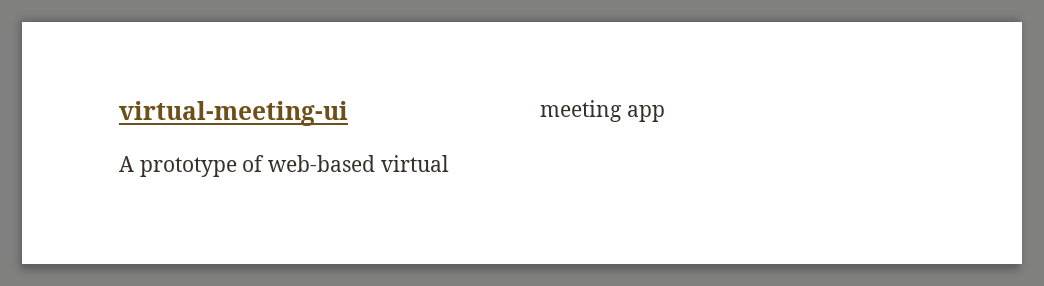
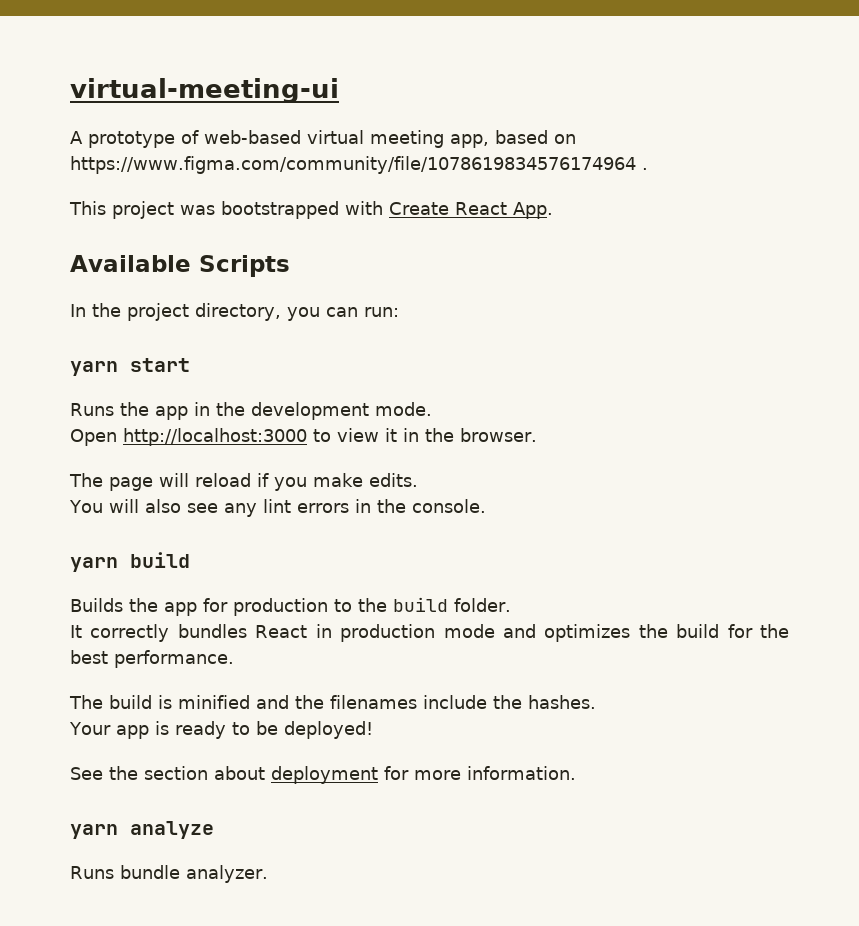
[626,105,665,122] app -> [450,130,576,148] [70,156,648,174] [69,201,553,219] [70,255,290,277] [70,303,399,321] [70,358,190,376] [70,402,432,420] [70,428,537,446] [69,473,418,491] [69,499,486,517] [70,552,190,572] [70,597,511,616] [70,624,789,642] [70,650,234,668] [69,695,596,709] [69,721,373,739] [70,766,576,784] [70,821,214,839] [70,865,268,883] app, based on https://www.figma.com/community/file/1078619834576174964 . // This project was bootstrapped with Create React App. // Available Scripts // In the project directory, you can run: // yarn start // Runs the app in the development mode. // Open http://localhost:3000 to view it in the browser. // The page will reload if you make edits. // You will also see any lint errors in the console. // yarn build // Builds the app for production to the build folder. // It correctly bundles React in production mode and optimizes the build for the best performance. // The build is minified and the filenames include the hashes. // Your app is ready to be deployed! // See the section about deployment for more information. // yarn analyze // Runs bundle analyzer.

